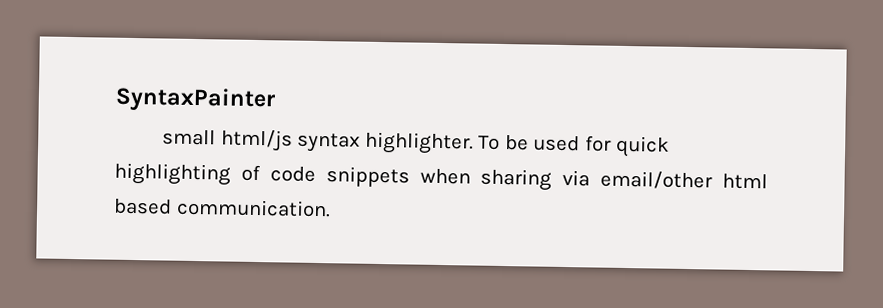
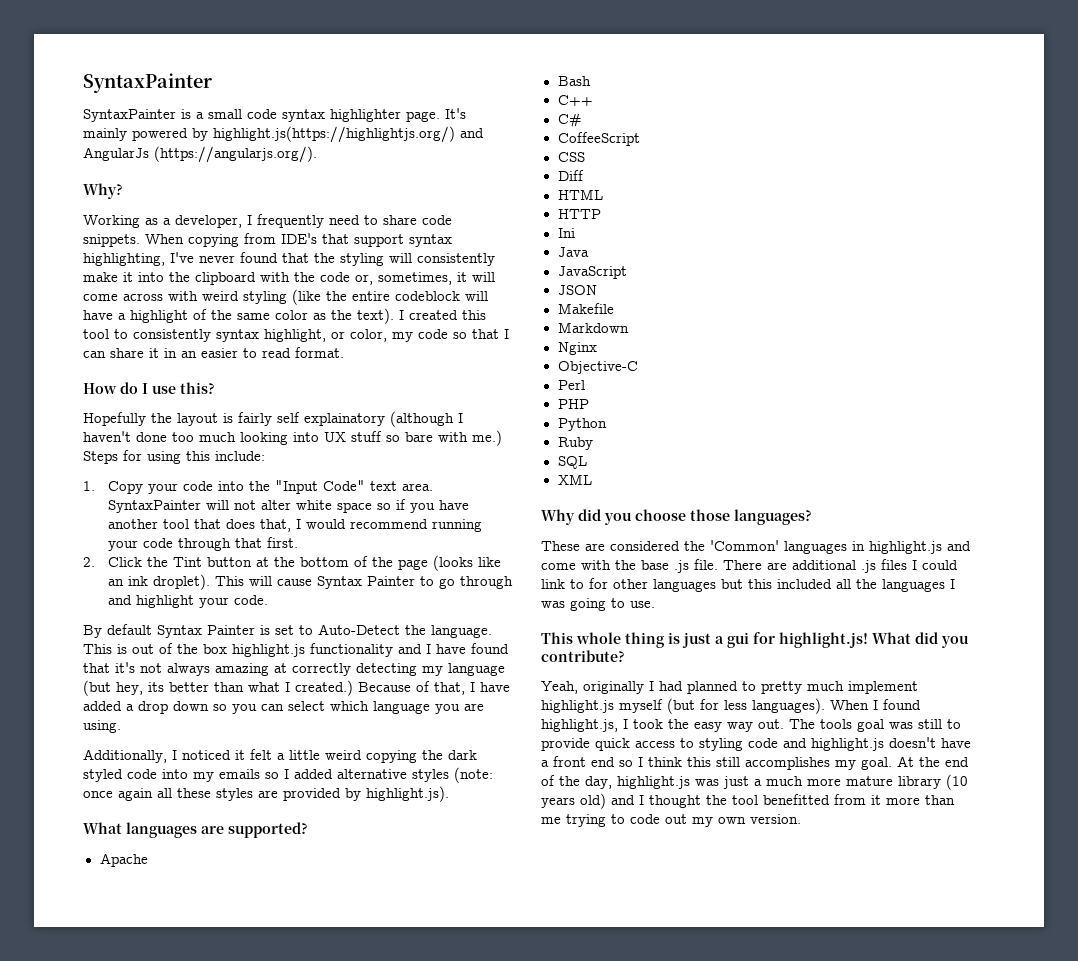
[162,129,670,158] [114,162,768,191] [113,198,331,218] small html/js syntax highlighter. To be used for quick highlighting of code snippets when sharing via email/other html based communication. -> [83,108,466,122] [83,126,484,143] [83,146,317,163] [83,183,123,199] [83,214,452,228] [83,233,452,247] [83,252,495,266] [83,272,495,285] [83,289,488,305] [83,308,486,324] [83,329,509,342] [83,347,344,358] [83,382,215,394] [83,411,463,427] [83,430,502,446] [83,450,265,464] [83,480,434,494] [108,499,470,513] [108,519,483,532] [108,537,299,551] [83,555,502,571] [108,574,514,590] [108,595,269,608] [83,624,492,638] [83,643,509,657] [83,662,505,676] [83,680,510,696] [83,701,484,714] [83,720,121,733] [83,749,477,763] [83,767,493,783] [83,786,449,802] [83,822,308,838] [99,853,148,867] [557,76,591,86] [557,95,593,106] [557,113,582,127] [557,132,640,146] [557,152,585,162] [557,170,584,181] [557,189,603,200] [557,209,601,219] [557,228,575,238] [557,247,589,257] [557,266,627,279] [557,285,597,295] [557,303,614,314] [557,322,629,333] [557,342,597,355] [557,361,638,374] [557,380,585,390] [557,399,589,409] [557,418,607,431] [557,437,593,450] [557,456,587,469] [557,474,592,485] [541,509,812,525] [541,540,971,554] [541,559,958,573] [541,578,955,592] [541,598,655,611] [541,632,969,648] [541,650,625,662] [541,681,918,694] [541,698,921,714] [541,719,961,732] [541,737,971,751] [541,756,969,770] [541,774,968,790] [541,793,955,809] [541,814,801,827] SyntaxPainter is a small code syntax highlighter page. It's mainly powered by highlight.js(https://highlightjs.org/) and AngularJs (https://angularjs.org/). // Why? // Working as a developer, I frequently need to share code snippets. When copying from IDE's that support syntax highlighting, I've never found that the styling will consistently make it into the clipboard with the code or, sometimes, it will come across with weird styling (like the entire codeblock will have a highlight of the same color as the text). I created this tool to consistently syntax highlight, or color, my code so that I can share it in an easier to read format. // How do I use this? // Hopefully the layout is fairly self explainatory (although I haven't done too much looking into UX stuff so bare with me.) Steps for using this include: // 1. Copy your code into the "Input Code" text area. SyntaxPainter will not alter white space so if you have another tool that does that, I would recommend running your code through that first. // 2. Click the Tint button at the bottom of the page (looks like an ink droplet). This will cause Syntax Painter to go through and highlight your code. // By default Syntax Painter is set to Auto-Detect the language. This is out of the box highlight.js functionality and I have found that it's not always amazing at correctly detecting my language (but hey, its better than what I created.) Because of that, I have added a drop down so you can select which language you are using. // Additionally, I noticed it felt a little weird copying the dark styled code into my emails so I added alternative styles (note: once again all these styles are provided by highlight.js). // What languages are supported? // Apache // Bash // C++ // C# // CoffeeScript // CSS // Diff // HTML // HTTP // Ini // Java // JavaScript // JSON // Makefile // Markdown // Nginx // Objective-C // Perl // PHP // Python // Ruby // SQL // XML // Why did you choose those languages? // These are considered the 'Common' languages in highlight.js and come with the base .js file. There are additional .js files I could link to for other languages but this included all the languages I was going to use. // This whole thing is just a gui for highlight.js! What did you contribute? // Yeah, originally I had planned to pretty much implement highlight.js myself (but for less languages). When I found highlight.js, I took the easy way out. The tools goal was still to provide quick access to styling code and highlight.js doesn't have a front end so I think this still accomplishes my goal. At the end of the day, highlight.js was just a much more mature library (10 years old) and I thought the tool benefitted from it more than me trying to code out my own version.

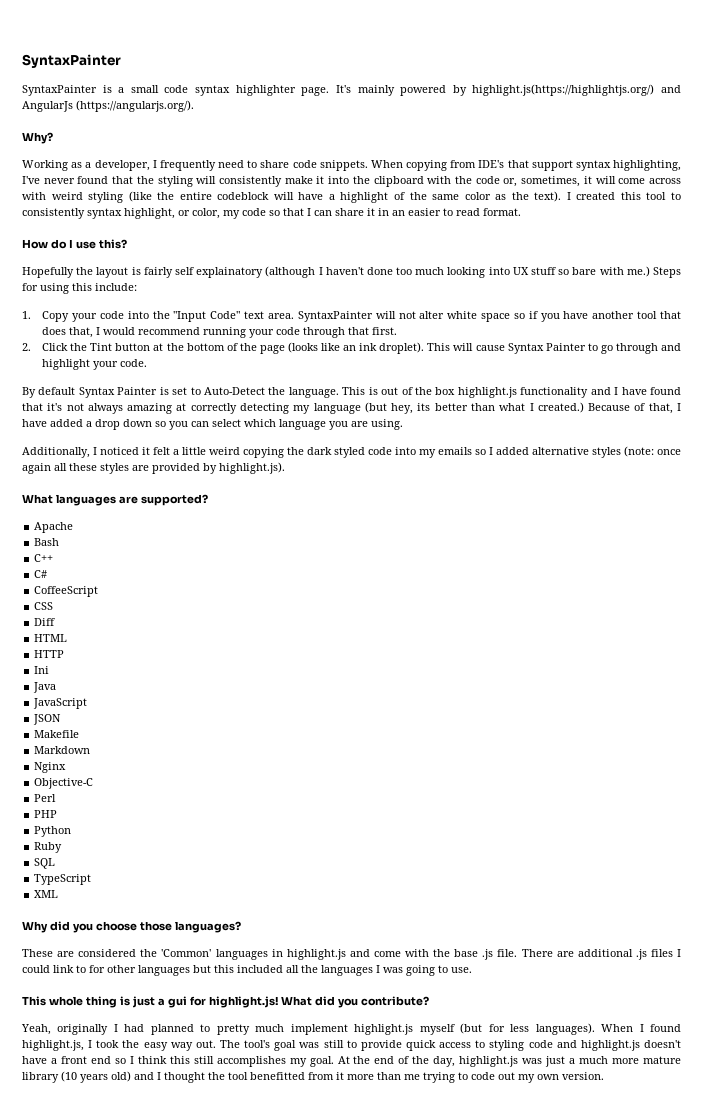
(587, 462) none -> [34,874,92,885] // TypeScript
[820,719,852,729] tools -> [244,1040,271,1048] tool's

